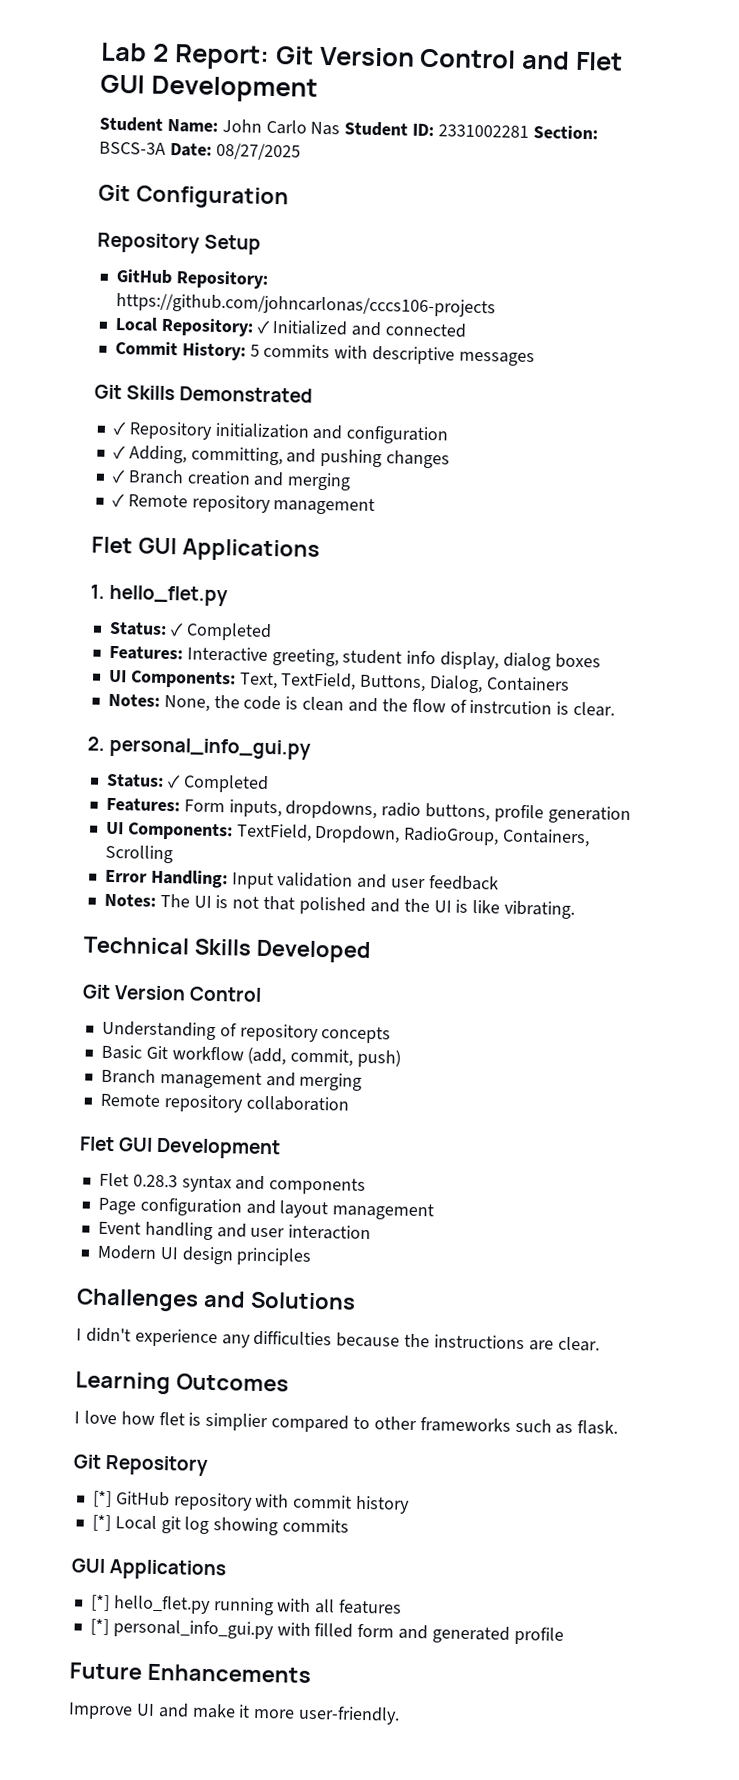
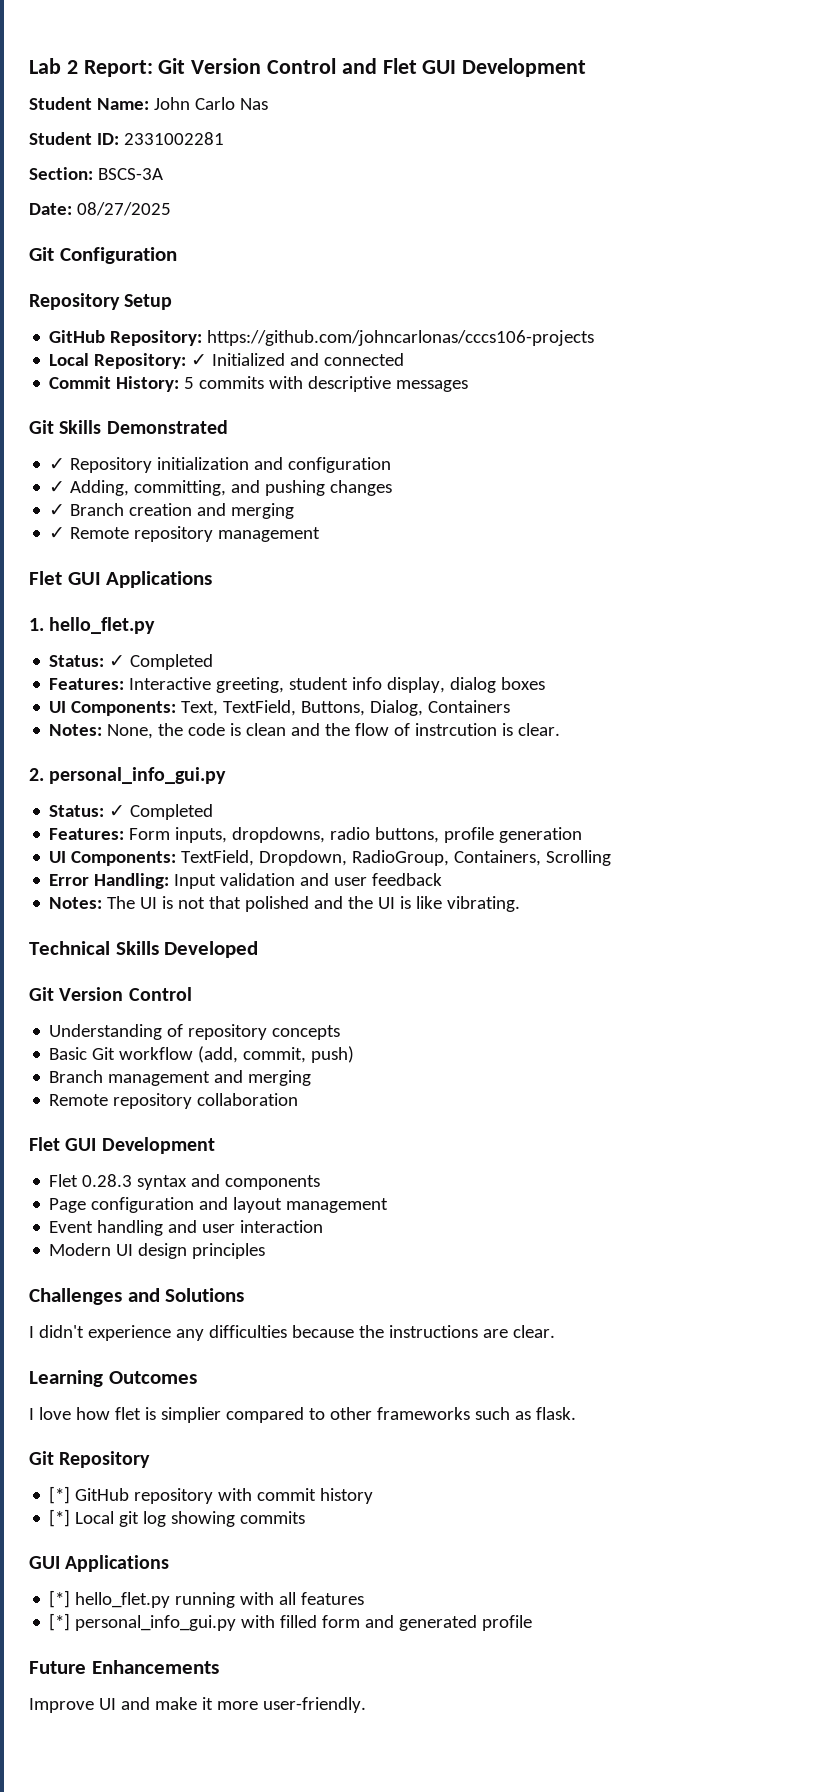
(341, 128) none -> (268, 104) //
(530, 131) none -> (224, 138) //
(166, 148) none -> (163, 174) //

